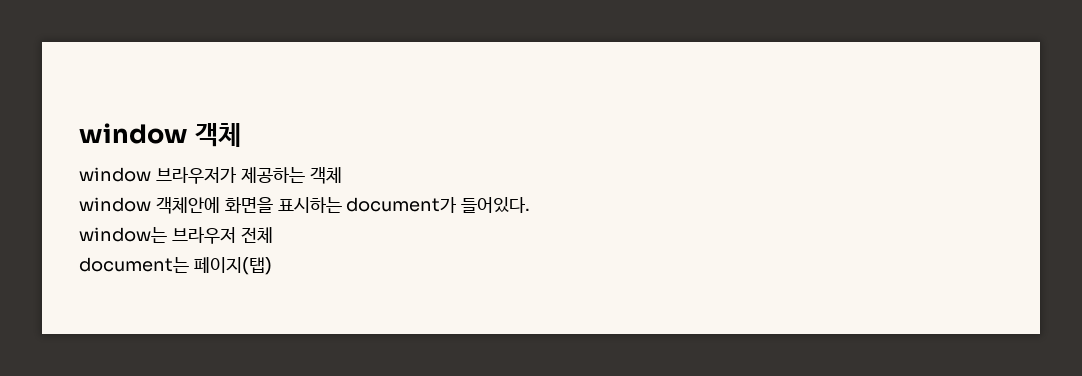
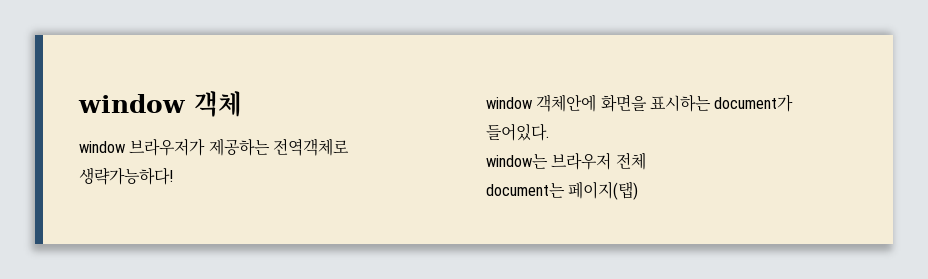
[309,167,342,184] 객체 -> [272,138,349,156] [79,167,173,185] 전역객체로 생략가능하다!

